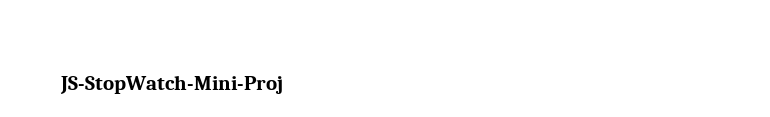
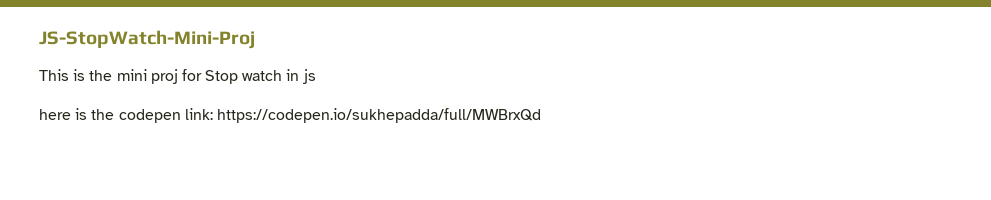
(283, 84) none -> [39,69,316,84] [39,108,541,123] // This is the mini proj for Stop watch in js // here is the codepen link: https://codepen.io/sukhepadda/full/MWBrxQd

